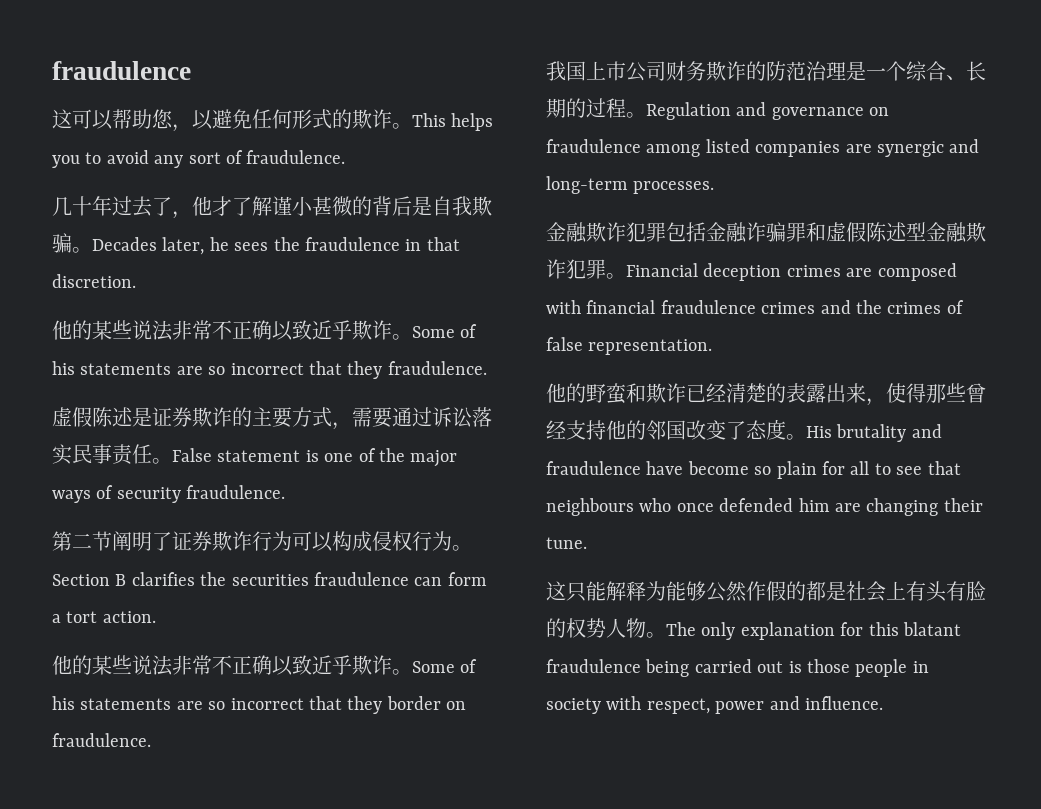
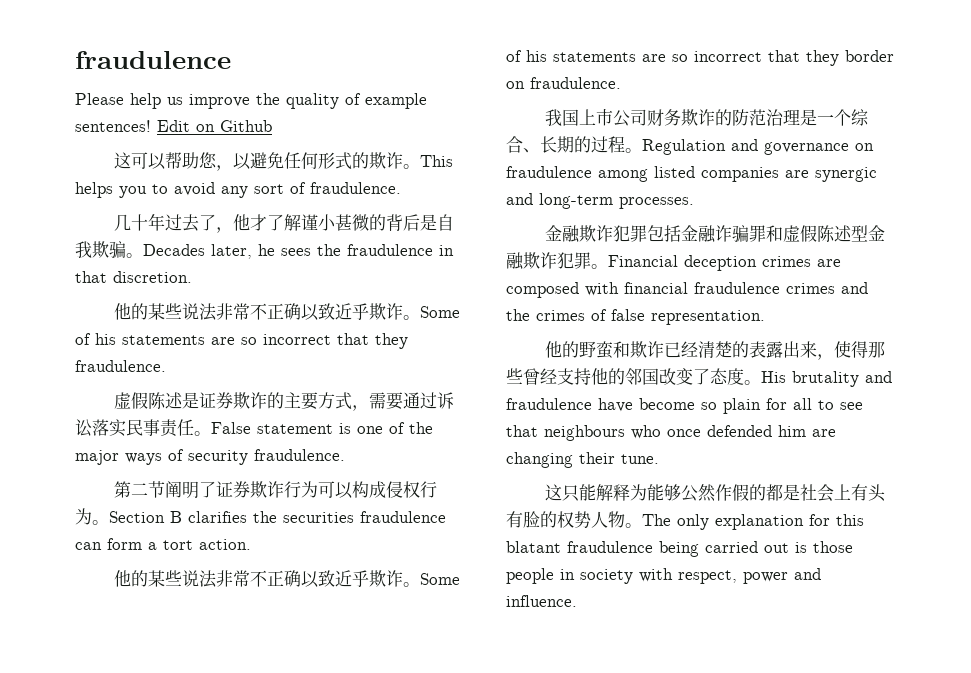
[52,61,191,80] fraudulence -> [75,51,231,69] [75,93,427,109] [75,120,272,132] fraudulence // Please help us improve the quality of example sentences! Edit on Github

